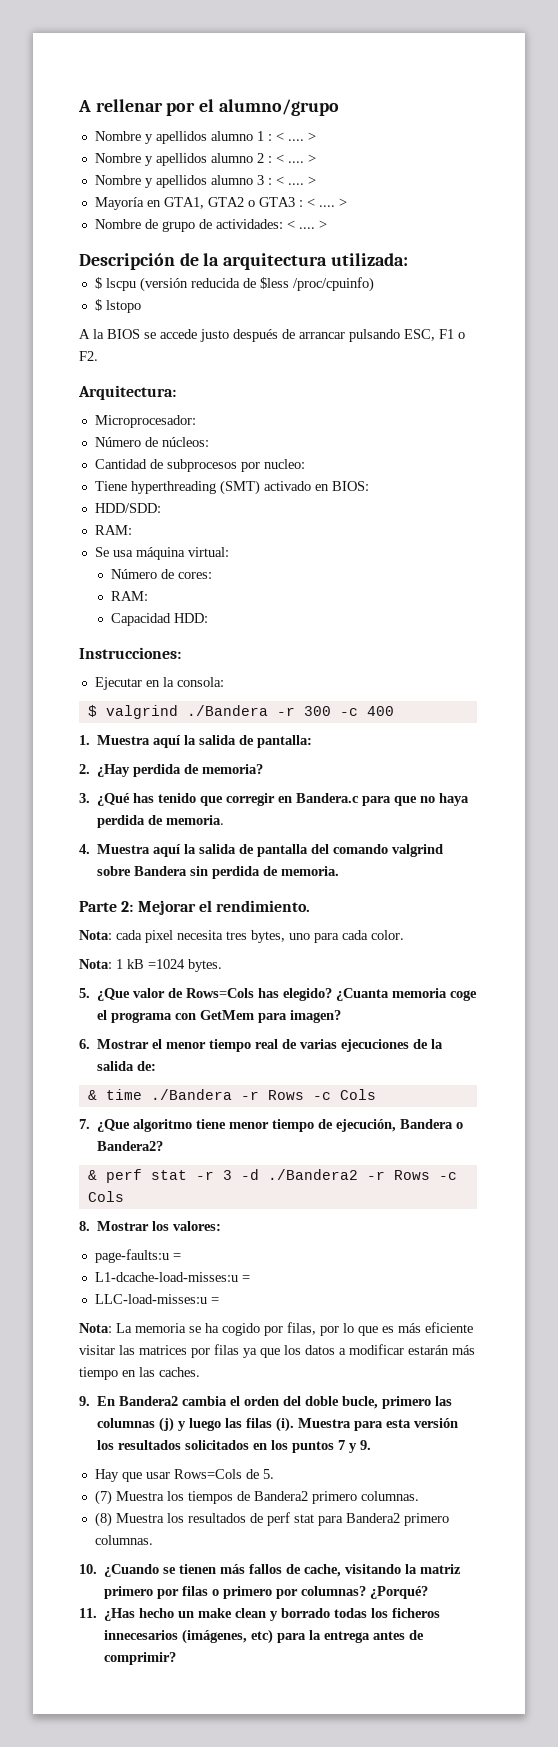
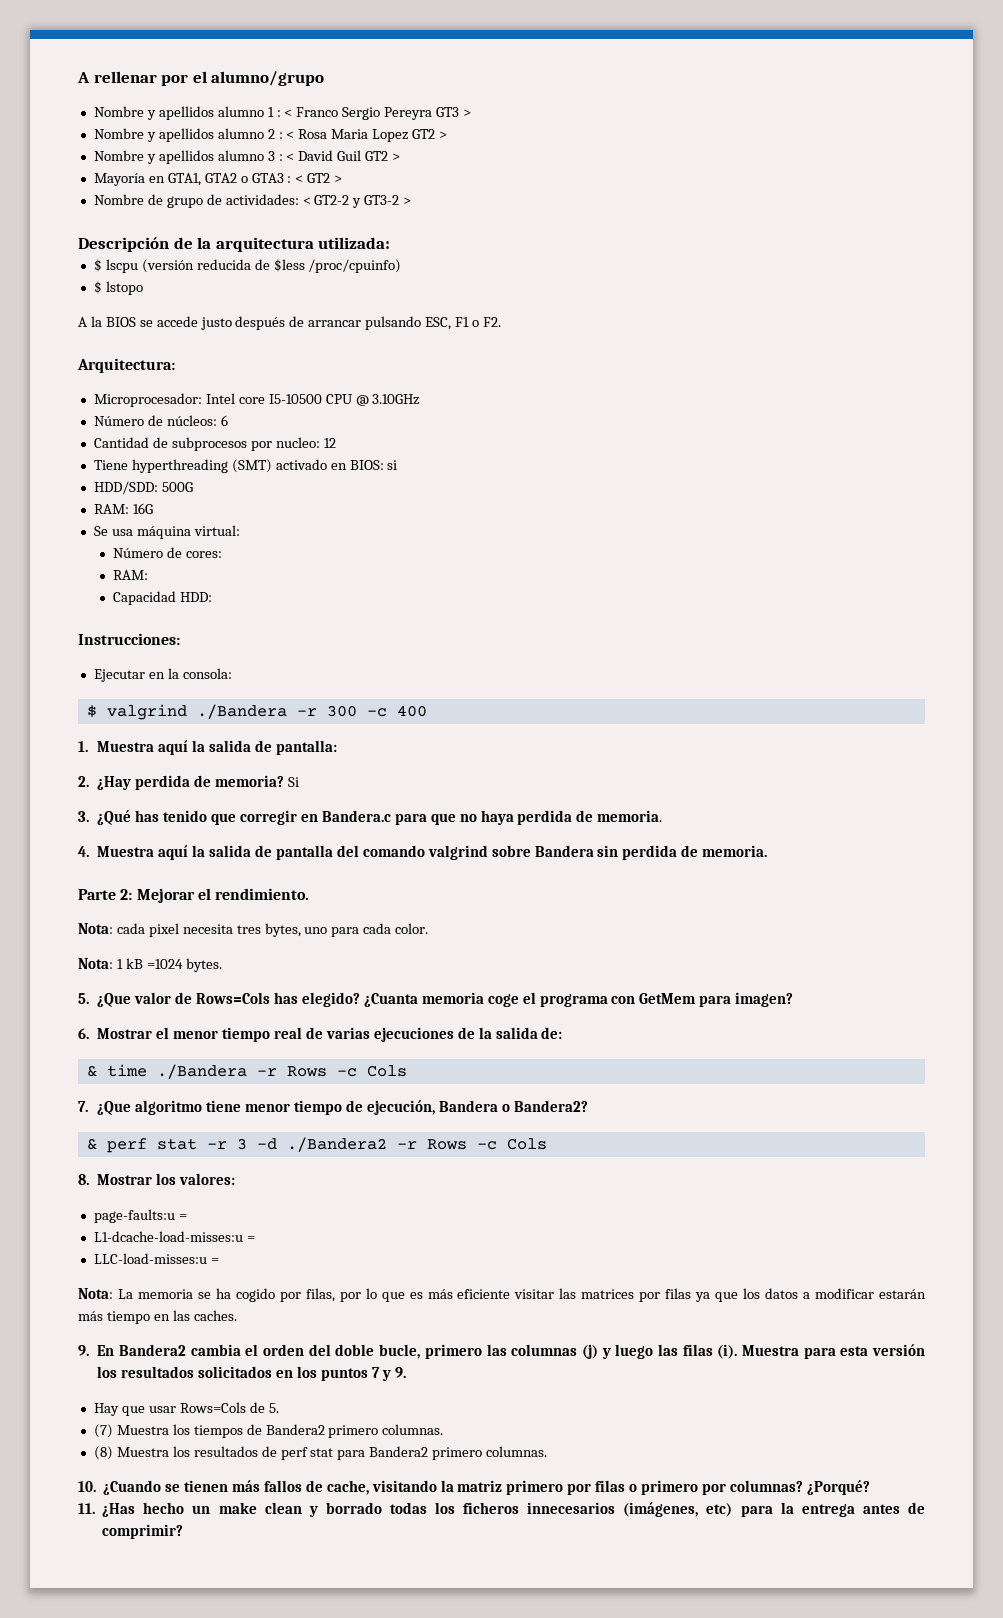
[287,139,304,141] .... -> [296,107,460,120] Franco Sergio Pereyra GT3
[287,161,304,163] .... -> [298,129,436,142] Rosa Maria Lopez GT2
[287,183,304,185] .... -> [298,150,389,161] David Guil GT2
[318,205,335,207] .... -> [307,173,331,183] GT2
[298,227,315,229] .... -> [314,195,400,208] GT2-2 y GT3-2
(196, 421) none -> [205,393,420,406] Intel core I5-10500 CPU @ 3.10GHz
(209, 442) none -> [220,415,228,426] 6
(305, 464) none -> [323,438,336,448] 12
(369, 486) none -> [387,460,398,470] si
[94,525,132,535] // RAM: -> [161,482,193,492] [93,503,153,514] 500G // RAM: 16G
(264, 769) none -> [288,777,300,787] Si

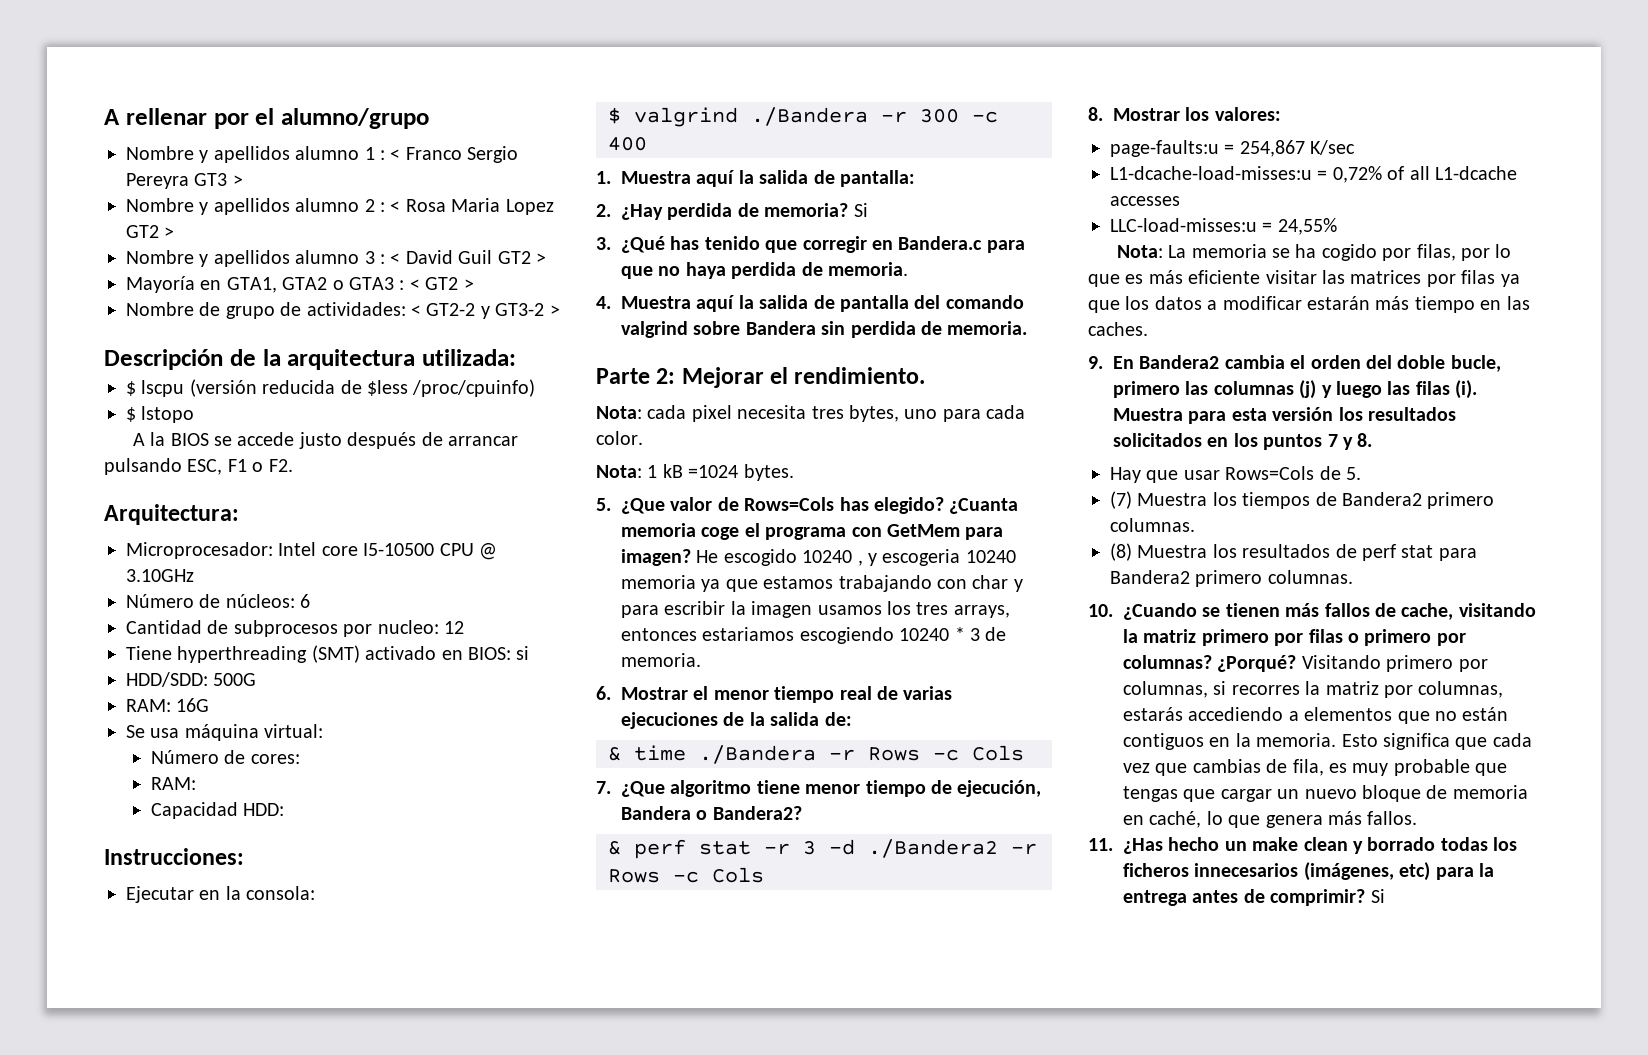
(794, 999) none -> [696,549,1016,566] [621,575,1023,592] [621,601,1010,618] [621,627,1007,644] [621,653,701,667] He escogido 10240 , y escogeria 10240 memoria ya que estamos trabajando con char y para escribir la imagen usamos los tres arrays, entonces estariamos escogiendo 10240 * 3 de memoria.
(187, 1217) none -> [1239,140,1356,157] 254,867 K/sec
(255, 1239) none -> [1332,166,1517,183] [1110,196,1180,206] 0,72% of all L1-dcache accesses
(219, 1261) none -> [1277,218,1337,235] 24,55%
[394,1367,406,1378] 9. -> [1357,433,1373,447] 8.
(870, 1487) none -> [1301,655,1488,672] [1123,681,1504,698] [1123,707,1509,724] [1123,733,1532,750] [1123,759,1508,776] [1123,785,1528,802] [1123,811,1418,828] Visitando primero por columnas, si recorres la matriz por columnas, estarás accediendo a elementos que no están contiguos en la memoria. Esto significa que cada vez que cambias de fila, es muy probable que tengas que cargar un nuevo bloque de memoria en caché, lo que genera más fallos.
(184, 1531) none -> [1370,889,1385,903] Si

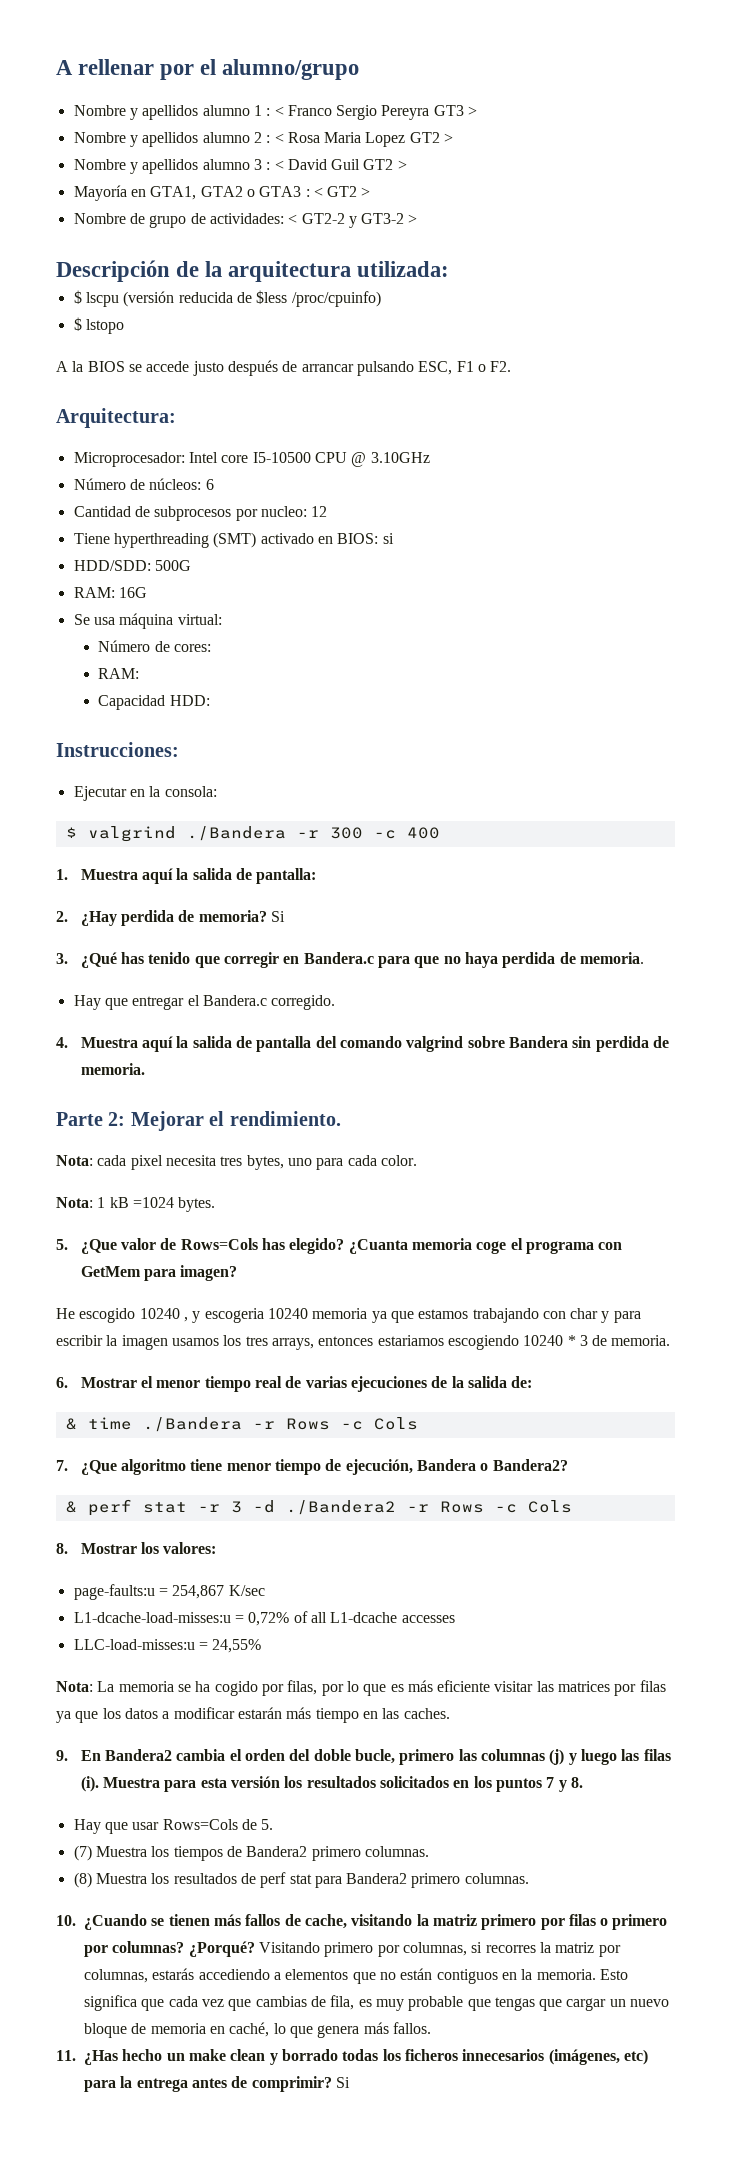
(908, 269) none -> [73,995,336,1010] // Hay que entregar el Bandera.c corregido.
(691, 557) none -> (238, 1273) //

